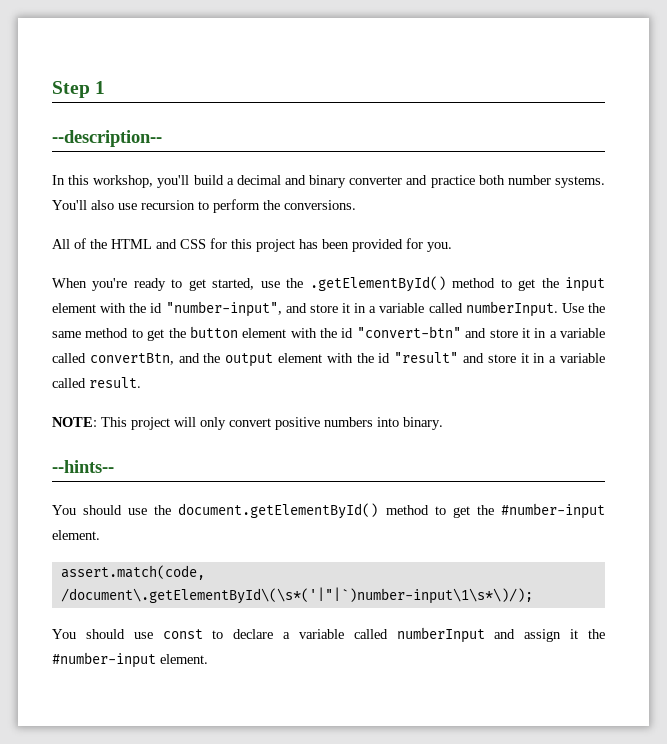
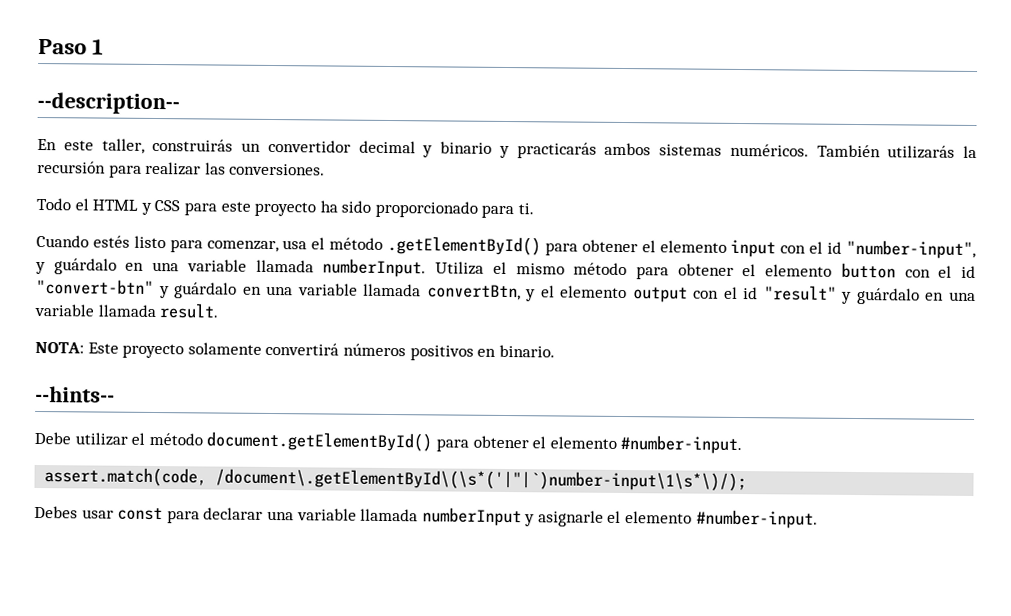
[52,81,90,98] Step -> [38,38,87,55] Paso
[52,175,606,188] [52,199,356,213] [52,238,452,252] [52,276,605,292] [52,301,606,317] [52,326,605,341] [52,352,606,367] [52,377,141,388] [52,417,443,430] [52,460,114,473] [52,503,605,519] [52,530,100,540] [60,565,205,580] [60,587,533,604] [52,627,605,643] [52,652,208,668] In this workshop, you'll build a decimal and binary converter and practice both number systems. You'll also use recursion to perform the conversions. // All of the HTML and CSS for this project has been provided for you. // When you're ready to get started, use the .getElementById() method to get the input element with the id "number-input", and store it in a variable called numberInput. Use the same method to get the button element with the id "convert-btn" and store it in a variable called convertBtn, and the output element with the id "result" and store it in a variable called result. // NOTE: This project will only convert positive numbers into binary. // --hints-- // You should use the document.getElementById() method to get the #number-input element. // assert.match(code, /document\.getElementById\(\s*('|"|`)number-input\1\s*\)/); // You should use const to declare a variable called numberInput and assign it the #number-input element. -> [37,138,977,159] [37,160,326,178] [36,197,535,219] [36,234,976,260] [35,258,976,280] [36,278,976,305] [34,303,220,319] [35,341,555,361] [35,385,115,403] [34,431,743,455] [44,467,748,492] [34,505,818,529] En este taller, construirás un convertidor decimal y binario y practicarás ambos sistemas numéricos. También utilizarás la recursión para realizar las conversiones. // Todo el HTML y CSS para este proyecto ha sido proporcionado para ti. // Cuando estés listo para comenzar, usa el método .getElementById() para obtener el elemento input con el id "number-input", y guárdalo en una variable llamada numberInput. Utiliza el mismo método para obtener el elemento button con el id "convert-btn" y guárdalo en una variable llamada convertBtn, y el elemento output con el id "result" y guárdalo en una variable llamada result. // NOTA: Este proyecto solamente convertirá números positivos en binario. // --hints-- // Debe utilizar el método document.getElementById() para obtener el elemento #number-input. // assert.match(code, /document\.getElementById\(\s*('|"|`)number-input\1\s*\)/); // Debes usar const para declarar una variable llamada numberInput y asignarle el elemento #number-input.

